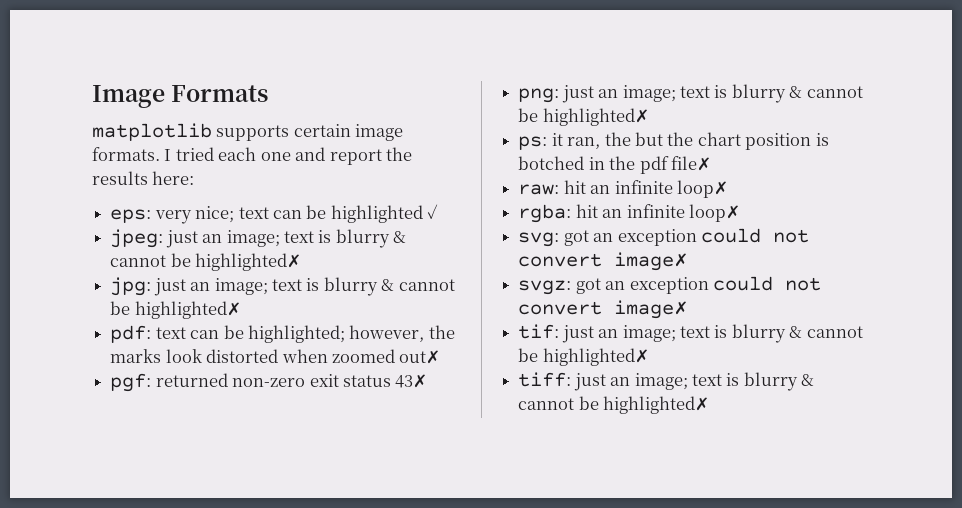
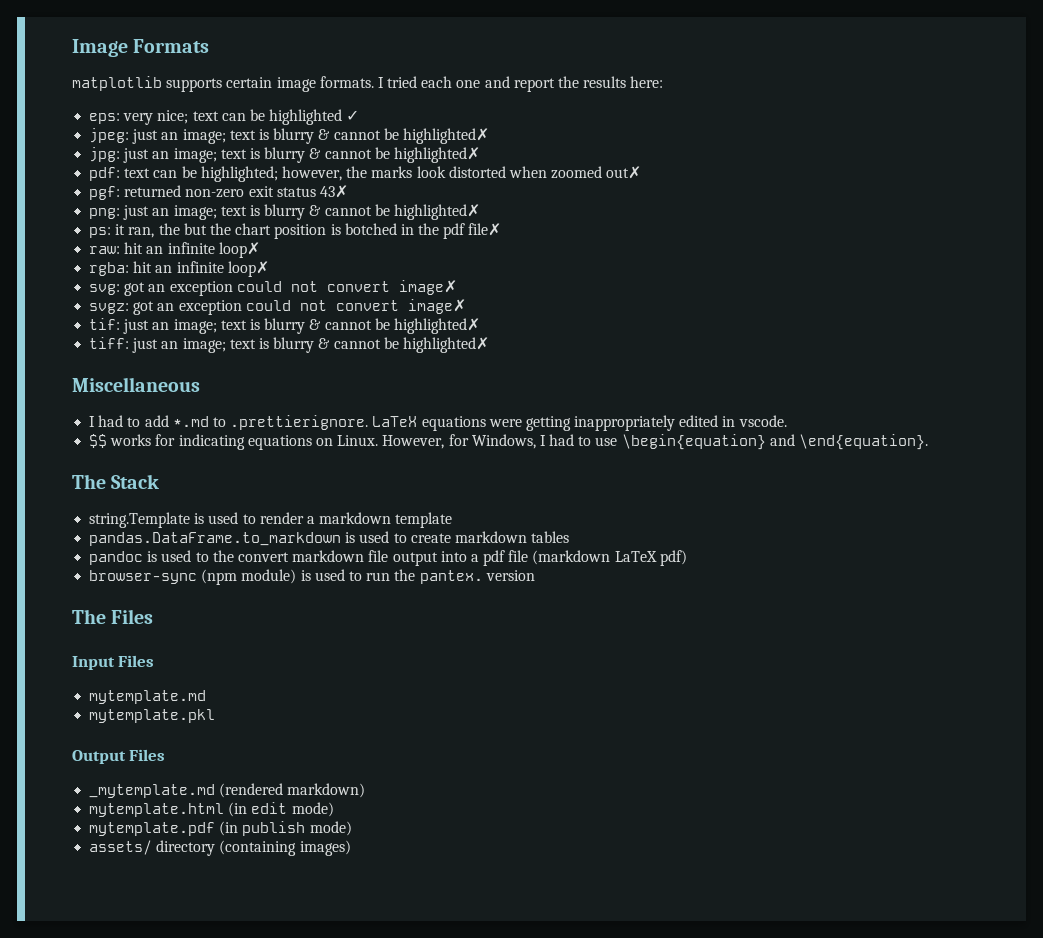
(710, 405) none -> [72,377,200,392] [89,415,787,431] [89,434,929,450] [72,474,160,489] [89,512,453,528] [89,531,570,546] [89,550,687,566] [89,569,535,585] [72,609,154,624] [72,655,155,670] [89,690,207,704] [89,709,216,723] [72,749,166,764] [89,783,366,798] [89,802,334,817] [89,821,352,836] [89,840,351,856] // Miscellaneous // I had to add *.md to .prettierignore. LaTeX equations were getting inappropriately edited in vscode. // $$ works for indicating equations on Linux. However, for Windows, I had to use \begin{equation} and \end{equation}. // The Stack // string.Template is used to render a markdown template // pandas.DataFrame.to_markdown is used to create markdown tables // pandoc is used to the convert markdown file output into a pdf file (markdown LaTeX pdf) // browser-sync (npm module) is used to run the pantex. version // The Files // Input Files // mytemplate.md // mytemplate.pkl // Output Files // _mytemplate.md (rendered markdown) // mytemplate.html (in edit mode) // mytemplate.pdf (in publish mode) // assets/ directory (containing images)

